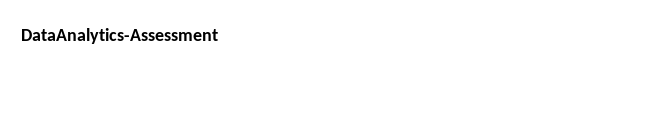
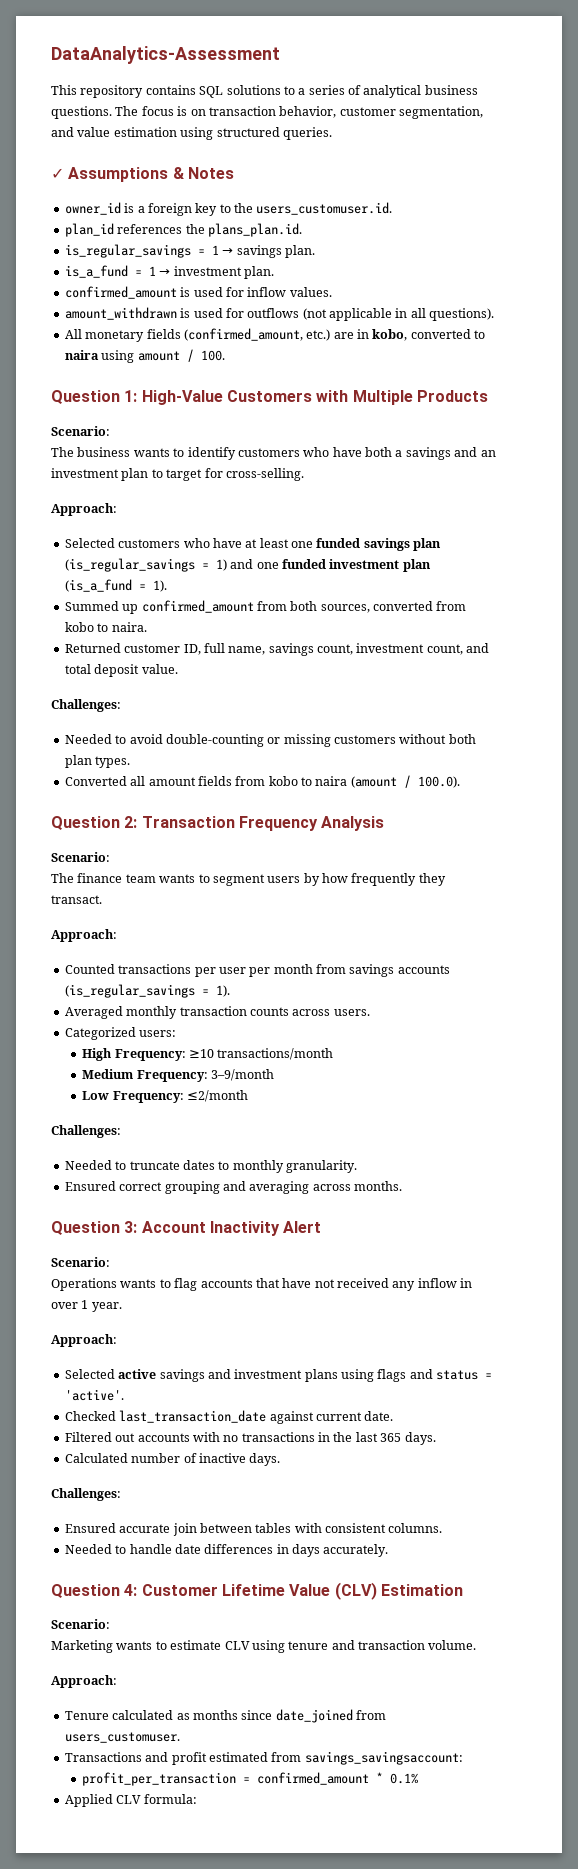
(218, 36) none -> [51,85,478,98] [51,106,483,119] [51,127,332,140] [51,167,234,182] [64,202,393,216] [64,223,302,237] [64,244,315,258] [64,265,274,279] [64,286,332,299] [64,307,495,321] [64,328,486,342] [64,349,225,363] [51,390,488,405] [51,426,110,436] [51,447,496,460] [51,468,304,481] [51,503,117,516] [64,538,442,551] [64,558,431,572] [64,579,167,592] [64,600,467,614] [64,622,147,632] [64,643,490,656] [64,664,178,677] [51,699,121,712] [64,734,476,747] [64,755,131,768] [64,775,460,788] [51,816,385,831] [51,852,110,862] [51,873,446,886] [51,895,102,904] [51,929,117,942] [64,964,450,977] [64,984,230,998] [64,1006,370,1019] [64,1027,177,1040] [82,1048,334,1061] [82,1069,275,1082] [82,1090,249,1103] [51,1125,121,1138] [64,1160,357,1173] [64,1181,402,1194] [51,1221,322,1236] [51,1257,110,1267] [51,1278,473,1291] [51,1300,122,1312] [51,1334,117,1347] [64,1369,493,1382] [64,1389,124,1401] [64,1410,394,1424] [64,1432,436,1445] [64,1453,281,1466] [51,1488,121,1501] [64,1523,443,1536] [64,1544,389,1557] [51,1582,463,1600] [51,1619,110,1629] [51,1640,477,1653] [51,1675,117,1688] [64,1709,386,1723] [64,1732,180,1743] [64,1751,463,1765] [82,1772,419,1786] [64,1794,197,1807] // This repository contains SQL solutions to a series of analytical business questions. The focus is on transaction behavior, customer segmentation, and value estimation using structured queries. // ✓ Assumptions & Notes // owner_id is a foreign key to the users_customuser.id. // plan_id references the plans_plan.id. // is_regular_savings = 1 → savings plan. // is_a_fund = 1 → investment plan. // confirmed_amount is used for inflow values. // amount_withdrawn is used for outflows (not applicable in all questions). // All monetary fields (confirmed_amount, etc.) are in kobo, converted to naira using amount / 100. // Question 1: High-Value Customers with Multiple Products // Scenario: // The business wants to identify customers who have both a savings and an investment plan to target for cross-selling. // Approach: // Selected customers who have at least one funded savings plan (is_regular_savings = 1) and one funded investment plan (is_a_fund = 1). // Summed up confirmed_amount from both sources, converted from kobo to naira. // Returned customer ID, full name, savings count, investment count, and total deposit value. // Challenges: // Needed to avoid double-counting or missing customers without both plan types. // Converted all amount fields from kobo to naira (amount / 100.0). // Question 2: Transaction Frequency Analysis // Scenario: // The finance team wants to segment users by how frequently they transact. // Approach: // Counted transactions per user per month from savings accounts (is_regular_savings = 1). // Averaged monthly transaction counts across users. // Categorized users: // High Frequency: ≥10 transactions/month // Medium Frequency: 3–9/month // Low Frequency: ≤2/month // Challenges: // Needed to truncate dates to monthly granularity. // Ensured correct grouping and averaging across months. // Question 3: Account Inactivity Alert // Scenario: // Operations wants to flag accounts that have not received any inflow in over 1 year. // Approach: // Selected active savings and investment plans using flags and status = 'active'. // Checked last_transaction_date against current date. // Filtered out accounts with no transactions in the last 365 days. // Calculated number of inactive days. // Challenges: // Ensured accurate join between tables with consistent columns. // Needed to handle date differences in days accurately. // Question 4: Customer Lifetime Value (CLV) Estimation // Scenario: // Marketing wants to estimate CLV using tenure and transaction volume. // Approach: // Tenure calculated as months since date_joined from users_customuser. // Transactions and profit estimated from savings_savingsaccount: // profit_per_transaction = confirmed_amount * 0.1% // Applied CLV formula:

